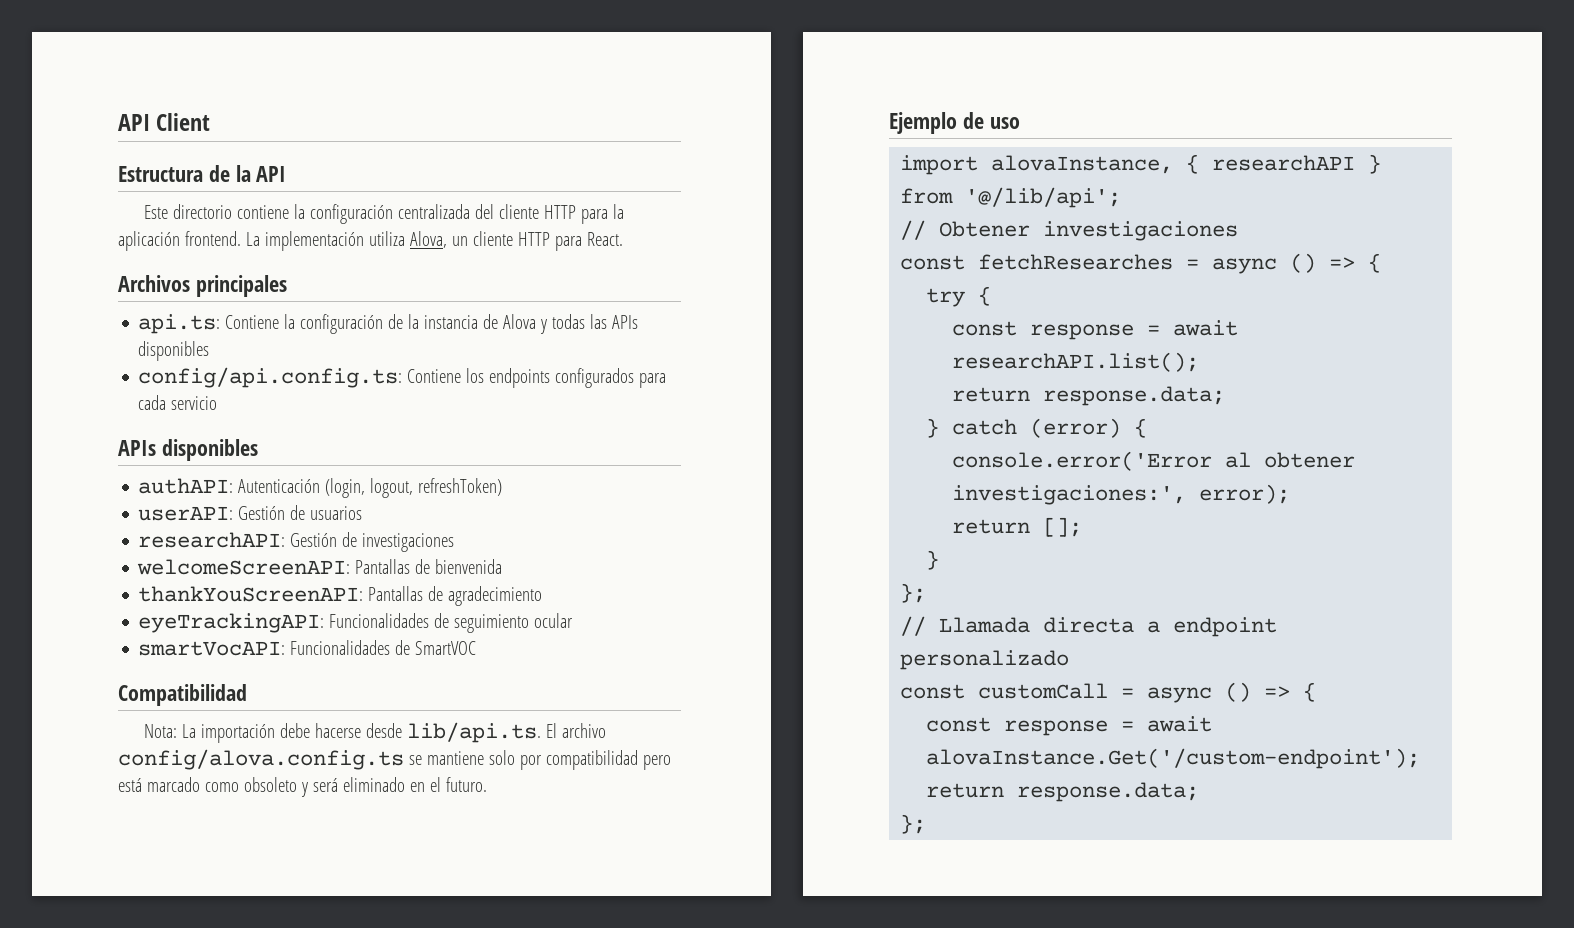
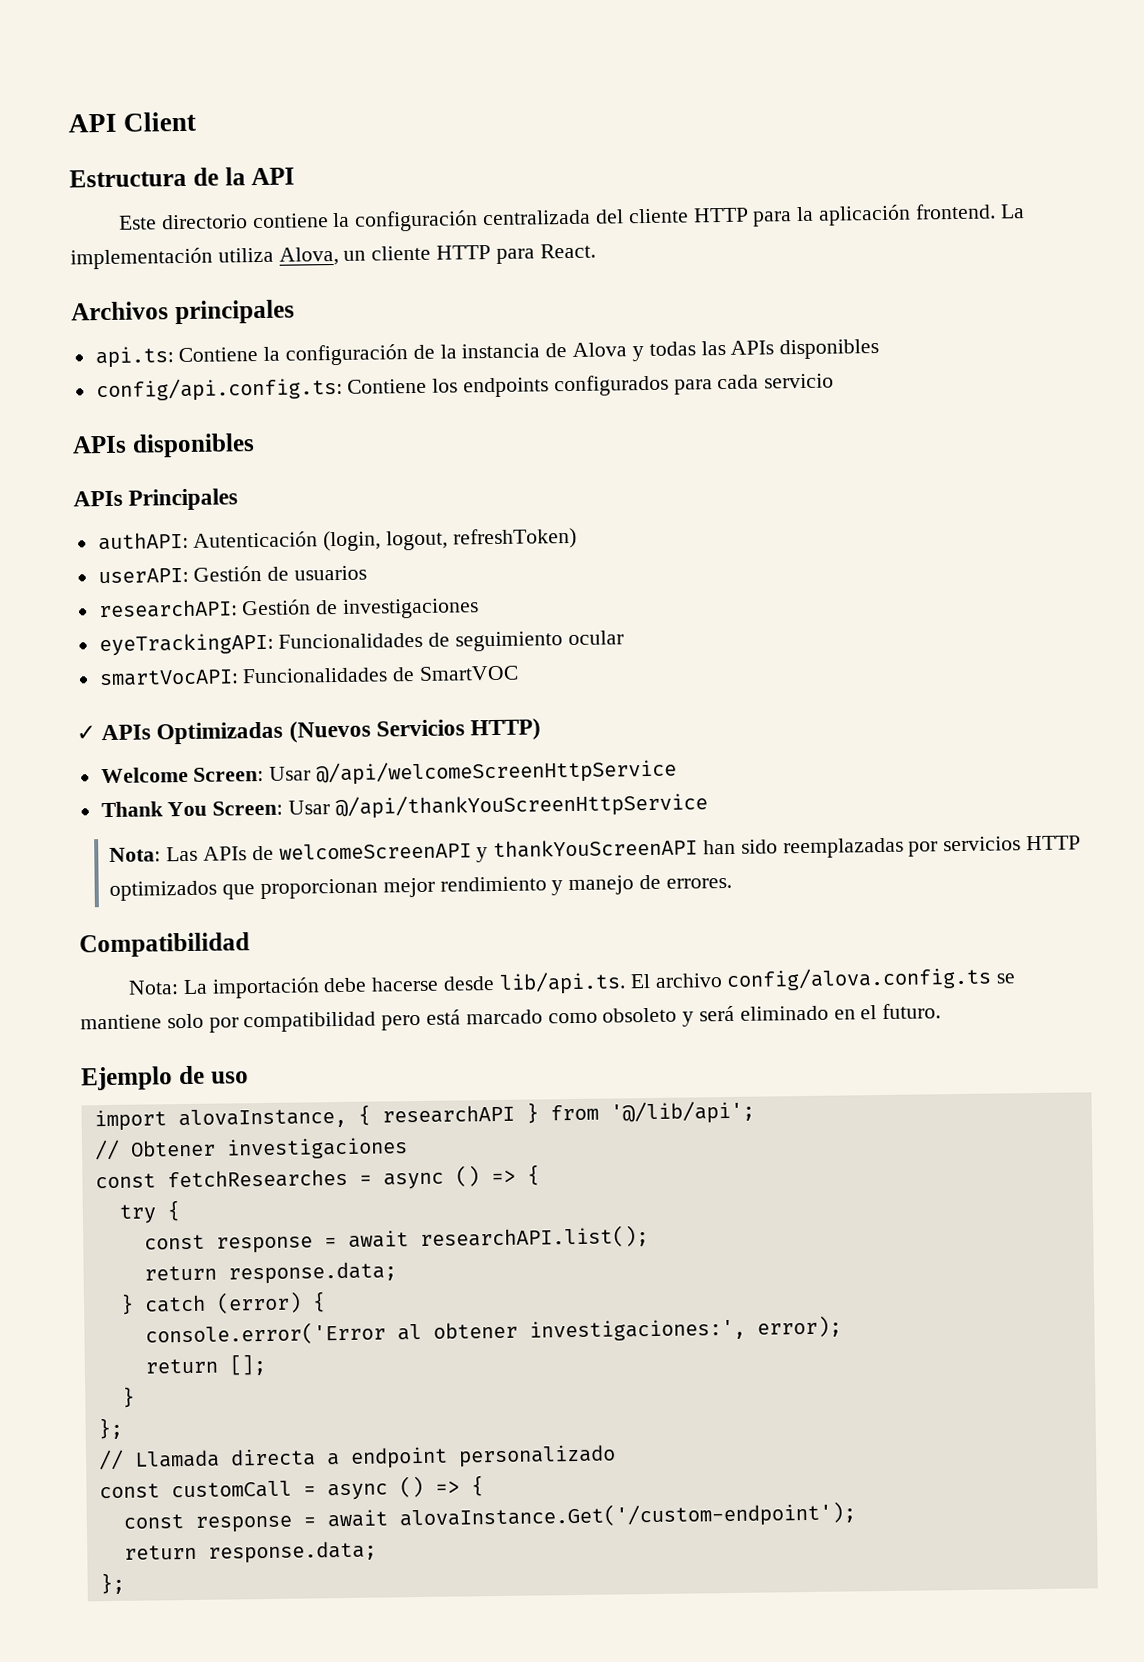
(258, 450) none -> [73,488,239,511] // APIs Principales
[137,559,503,575] [138,586,543,606] // welcomeScreenAPI: Pantallas de bienvenida // thankYouScreenAPI: Pantallas de agradecimiento -> (480, 608) none
(477, 648) none -> [76,718,542,745] [100,758,678,786] [100,792,708,820] [109,835,1081,863] [109,874,732,901] // ✓ APIs Optimizadas (Nuevos Servicios HTTP) // Welcome Screen: Usar @/api/welcomeScreenHttpService // Thank You Screen: Usar @/api/thankYouScreenHttpService // Nota: Las APIs de welcomeScreenAPI y thankYouScreenAPI han sido reemplazadas por servicios HTTP optimizados que proporcionan mejor rendimiento y manejo de errores.

